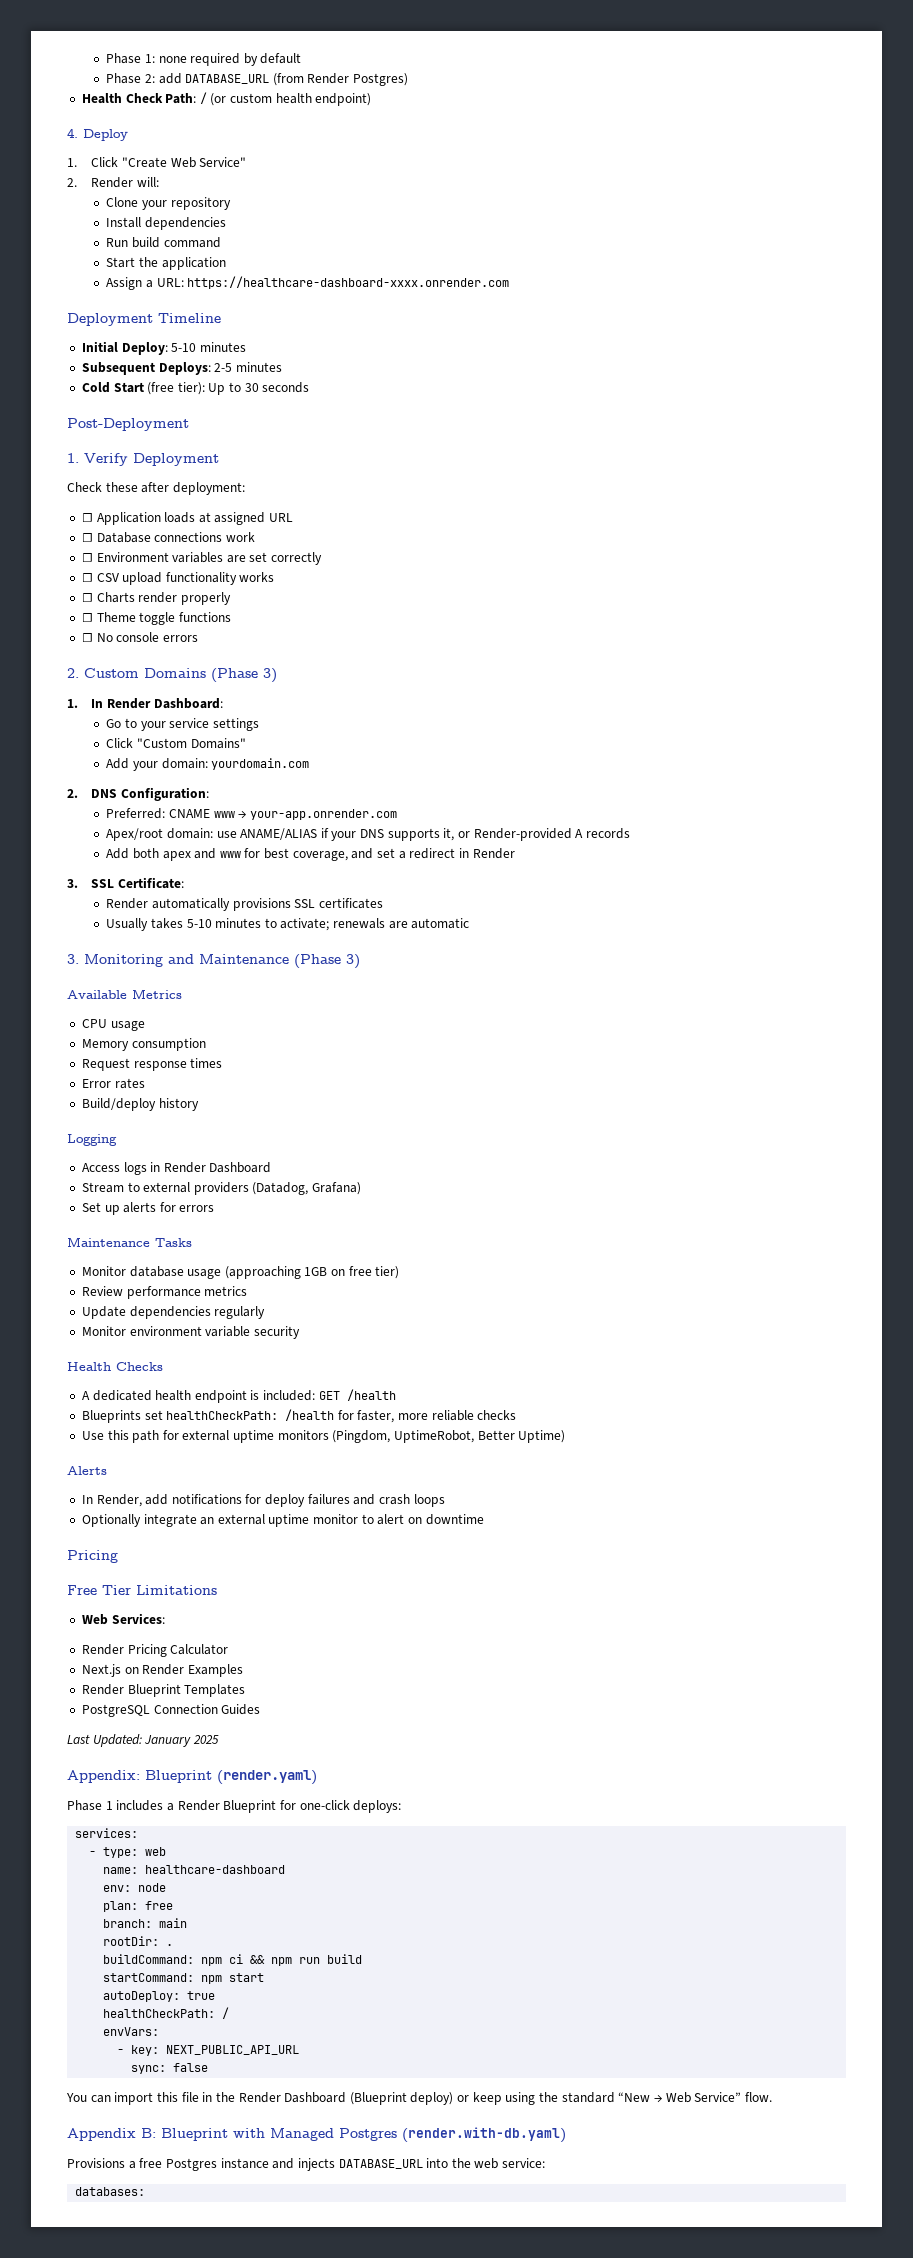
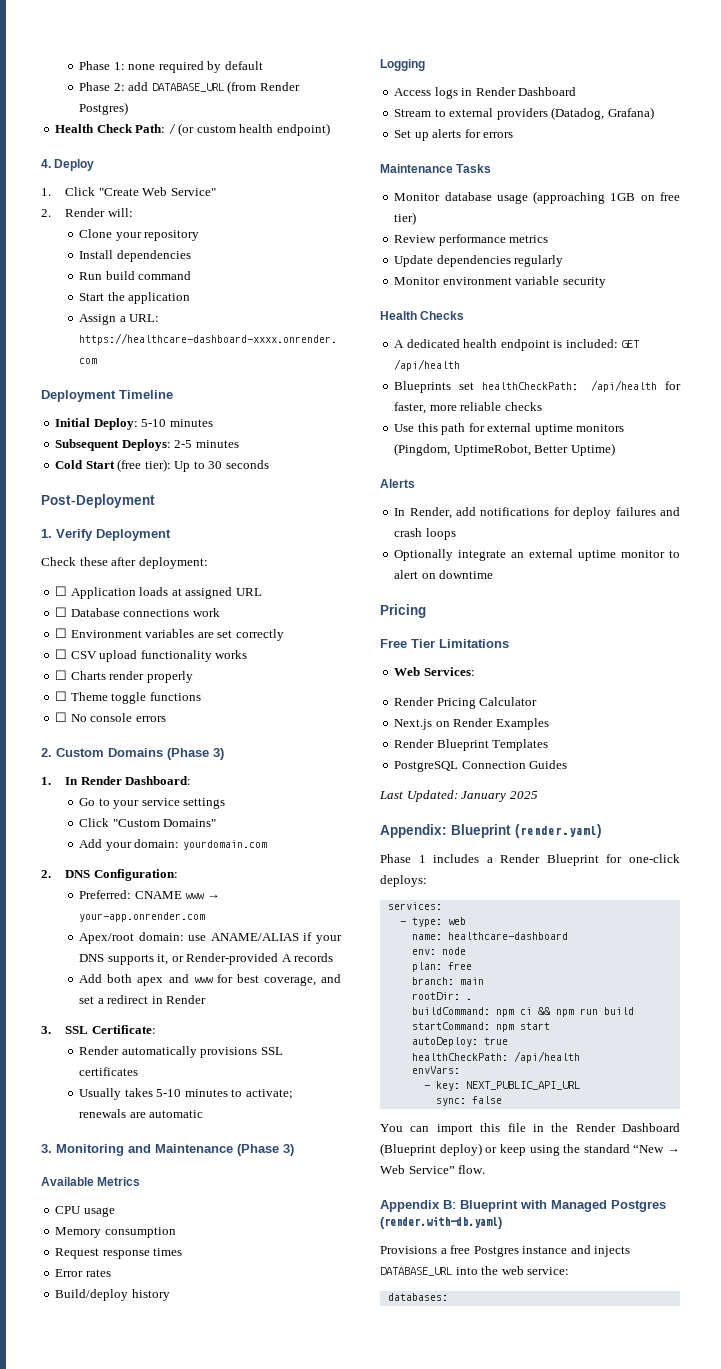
[346,1389,396,1401] /health -> [394,359,461,371] /api/health
[285,1409,335,1421] /health -> [591,380,658,392] /api/health
[222,2007,230,2019] / -> [513,1051,580,1063] /api/health

